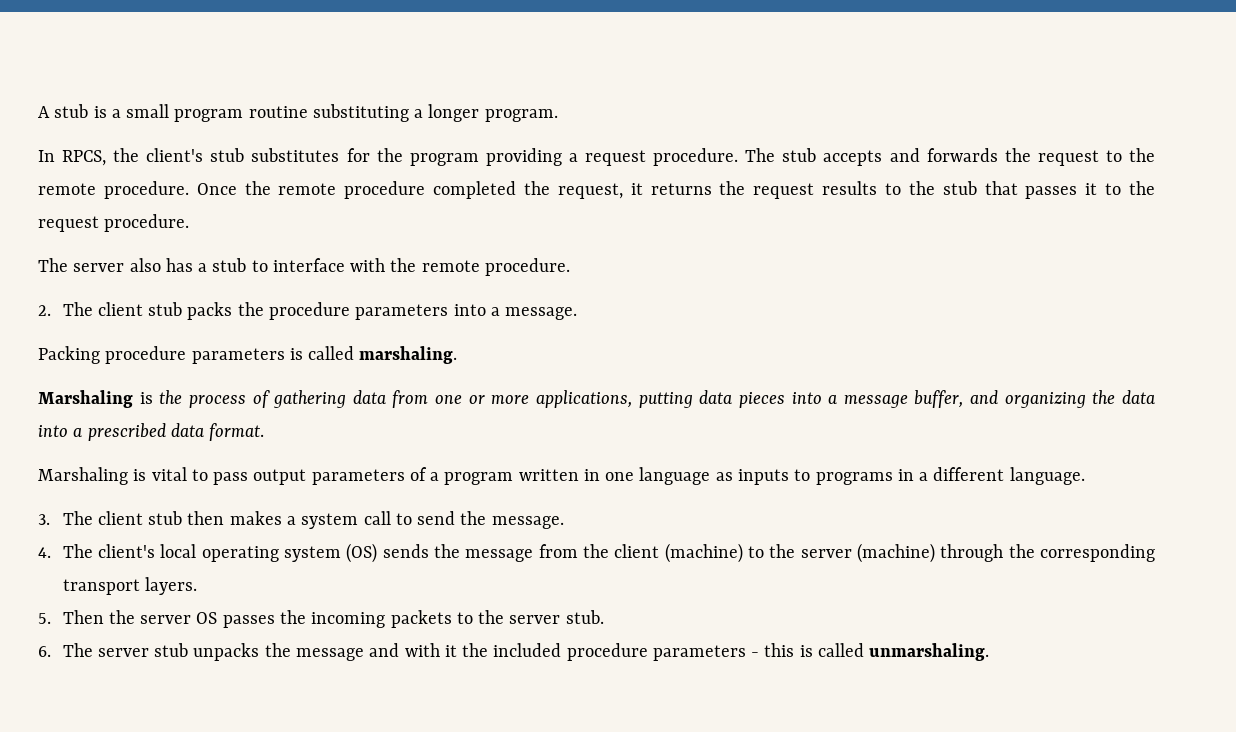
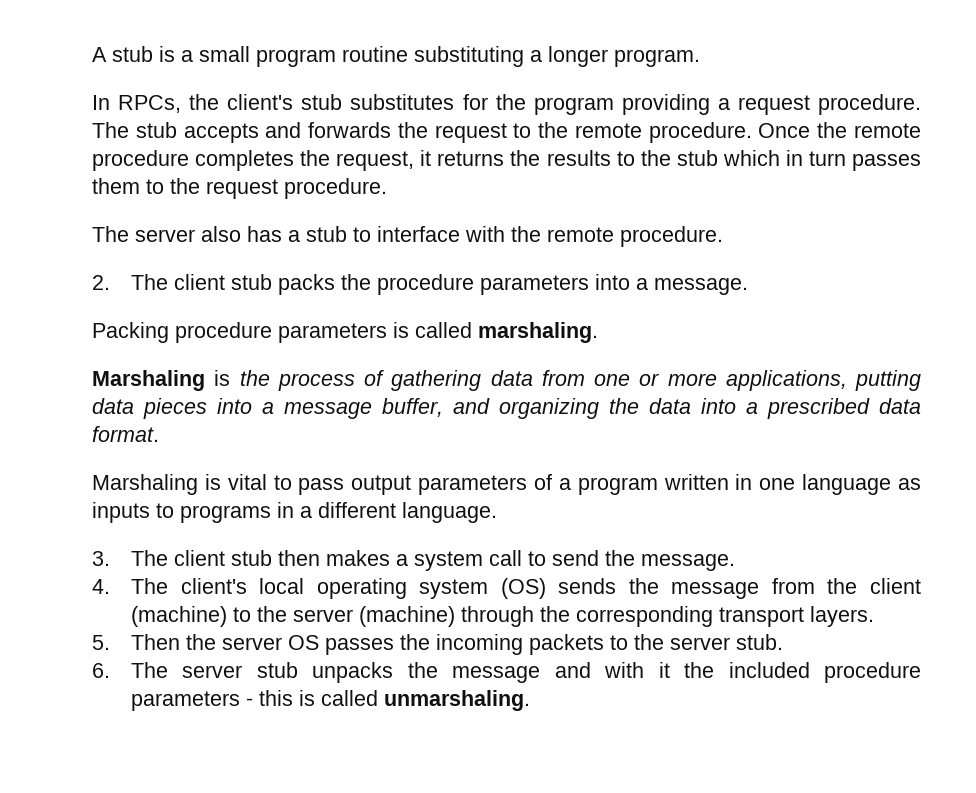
[62,150,107,166] RPCS, -> [118,95,182,113] RPCs,
[433,181,517,199] completed -> [195,150,295,171] completes
[753,183,815,199] request -> (541, 158) none
[984,181,1098,199] that passes it -> [722,150,921,171] [92,178,140,194] which in turn passes them

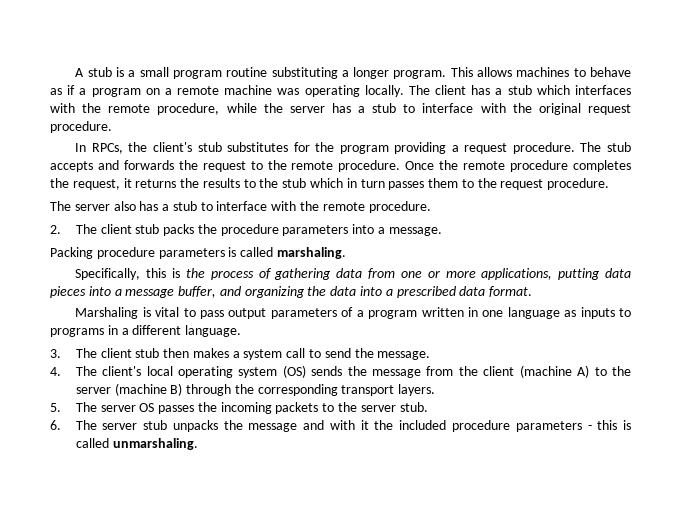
(700, 58) none -> [450,67,631,77] [50,85,632,97] [50,103,631,115] [50,121,112,133] This allows machines to behave as if a program on a remote machine was operating locally. The client has a stub which interfaces with the remote procedure, while the server has a stub to interface with the original request procedure.
[92,370,205,391] Marshaling -> [75,268,167,280] Specifically, this
[130,606,455,627] (machine) to the server (machine) -> [519,365,631,378] [75,383,183,396] (machine A) to the server (machine B)
[130,634,216,650] Then the -> [75,402,97,412] The

